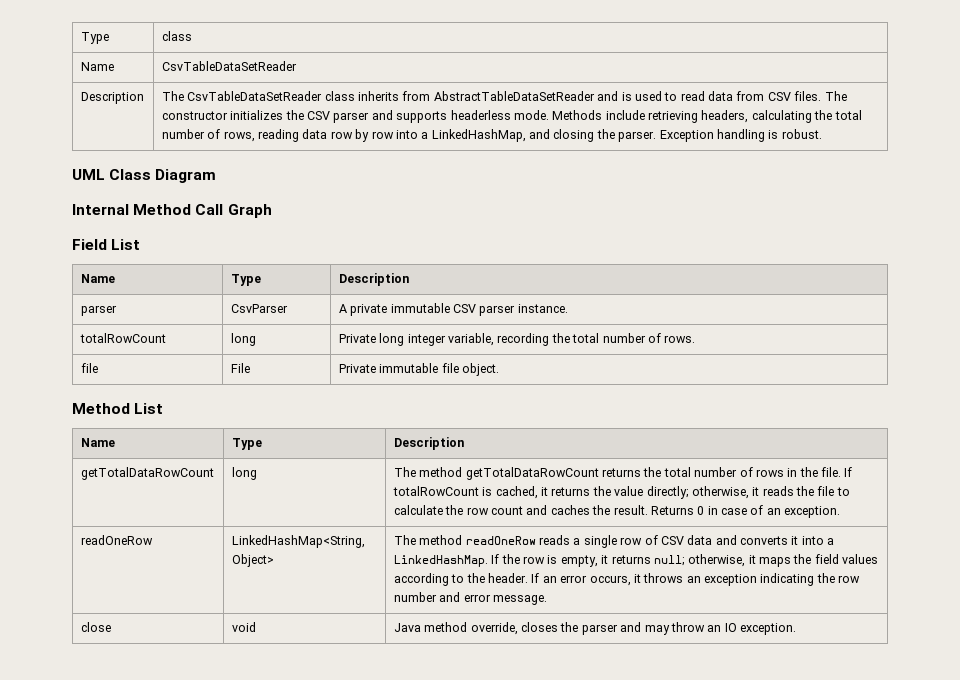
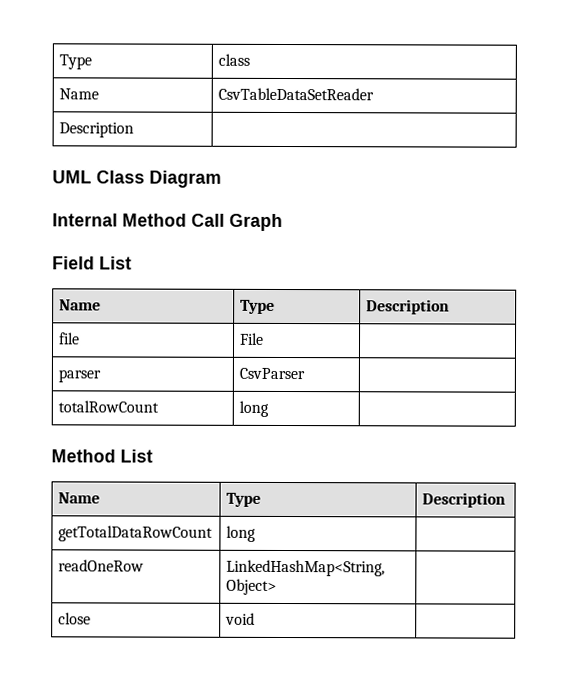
[161,91,847,101] [161,110,862,123] [161,129,822,142] The CsvTableDataSetReader class inherits from AbstractTableDataSetReader and is used to read data from CSV files. The constructor initializes the CSV parser and supports headerless mode. Methods include retrieving headers, calculating the total number of rows, reading data row by row into a LinkedHashMap, and closing the parser. Exception handling is robust. -> (135, 130) none
(409, 279) none -> [59,332,81,345] [240,332,265,345] // file | File |
[338,303,568,316] [79,333,166,343] [230,333,256,346] [338,333,696,346] [80,363,98,373] [230,363,250,373] [338,363,500,376] A private immutable CSV parser instance. // totalRowCount | long | Private long integer variable, recording the total number of rows. // file | File | Private immutable file object. -> [58,400,160,413] [239,400,270,417] // totalRowCount | long |
[393,467,853,480] [392,486,850,499] [393,505,841,518] [80,535,153,545] [231,535,365,548] [231,554,274,567] [393,535,835,548] [393,554,879,567] [393,573,861,586] [393,592,548,605] [80,622,111,632] [231,622,256,632] [393,622,797,635] The method getTotalDataRowCount returns the total number of rows in the file. If totalRowCount is cached, it returns the value directly; otherwise, it reads the file to calculate the row count and caches the result. Returns 0 in case of an exception. // readOneRow | LinkedHashMap<String, Object> | The method readOneRow reads a single row of CSV data and converts it into a LinkedHashMap. If the row is empty, it returns null; otherwise, it maps the field values according to the header. If an error occurs, it throws an exception indicating the row number and error message. // close | void | Java method override, closes the parser and may throw an IO exception. -> [58,559,145,572] [226,559,386,577] [226,578,278,595] [58,612,92,625] [225,612,256,625] // readOneRow | LinkedHashMap<String, Object> | // close | void |

